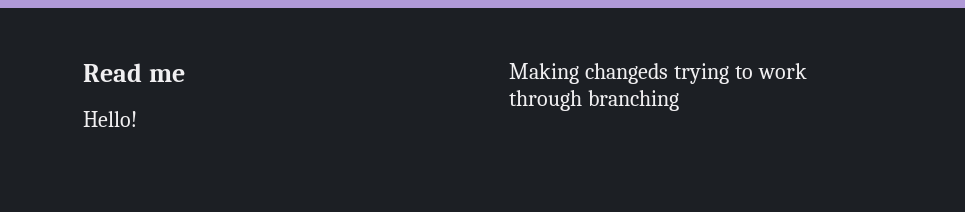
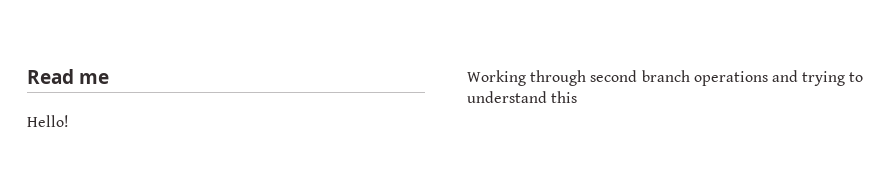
[509,63,807,84] [509,90,679,111] Making changeds trying to work through branching -> [467,70,864,86] [467,91,578,103] Working through second branch operations and trying to understand this

